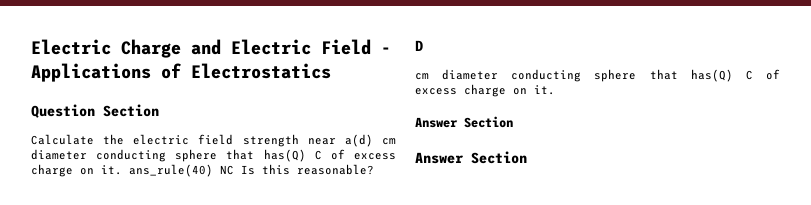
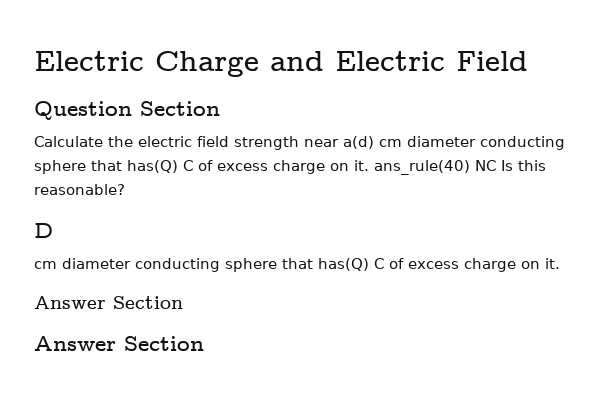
[381,47,391,54] [31,63,331,82] - Applications of Electrostatics -> (528, 61) none

